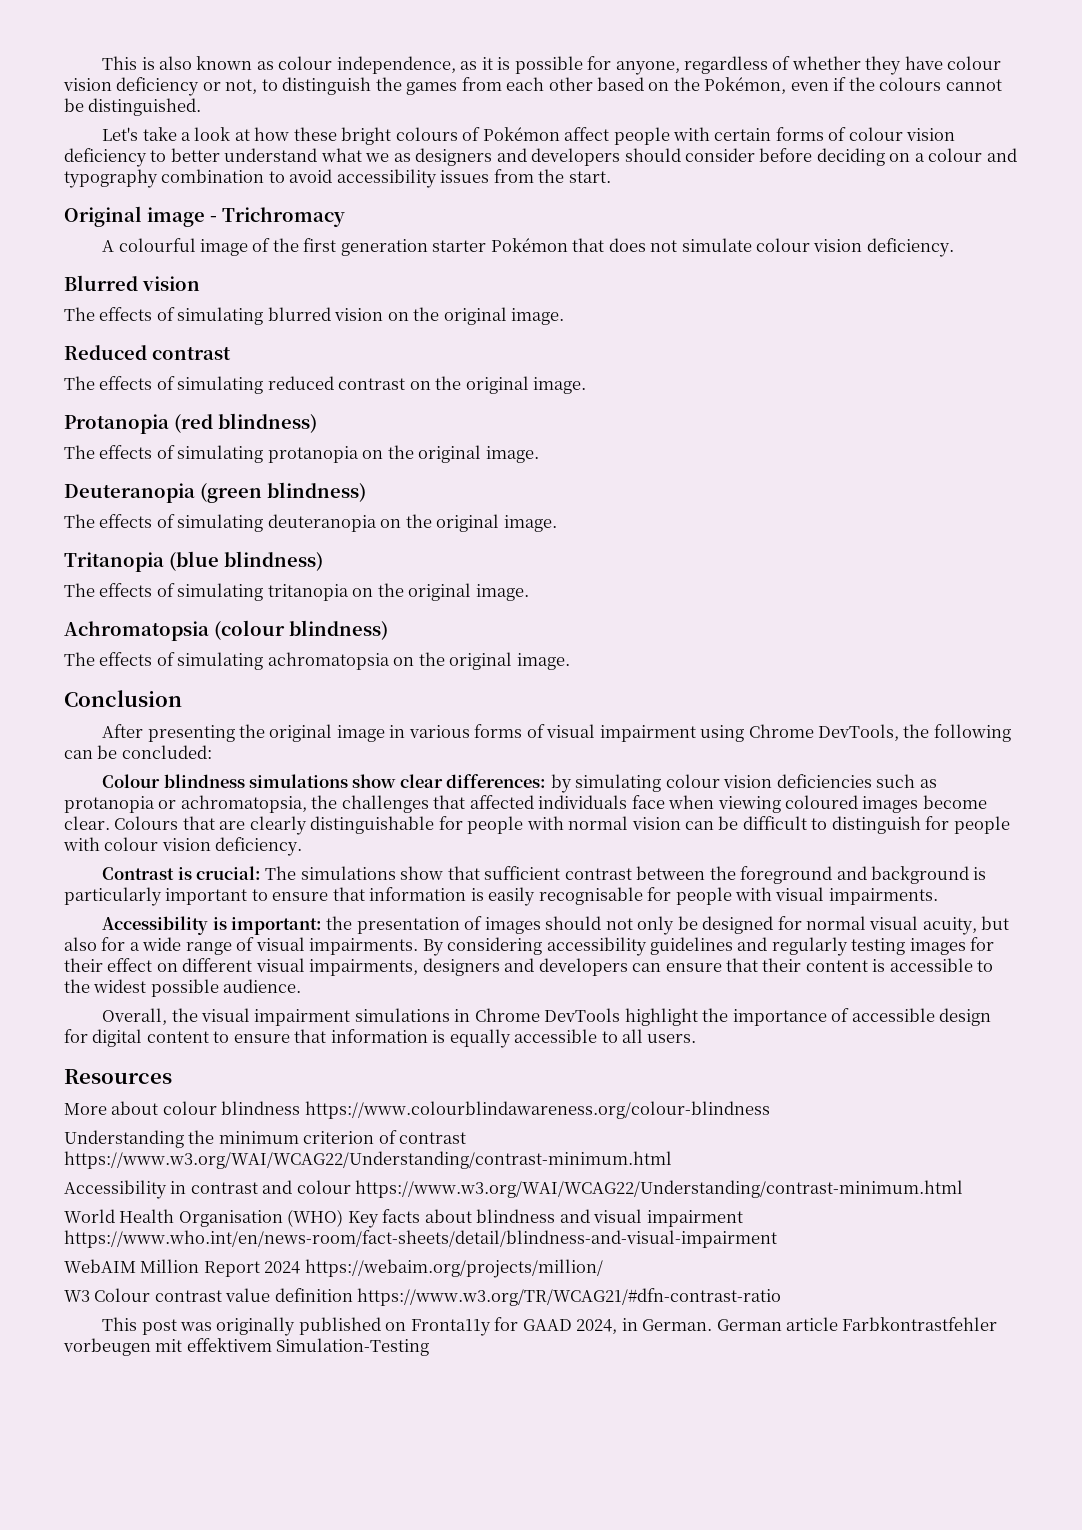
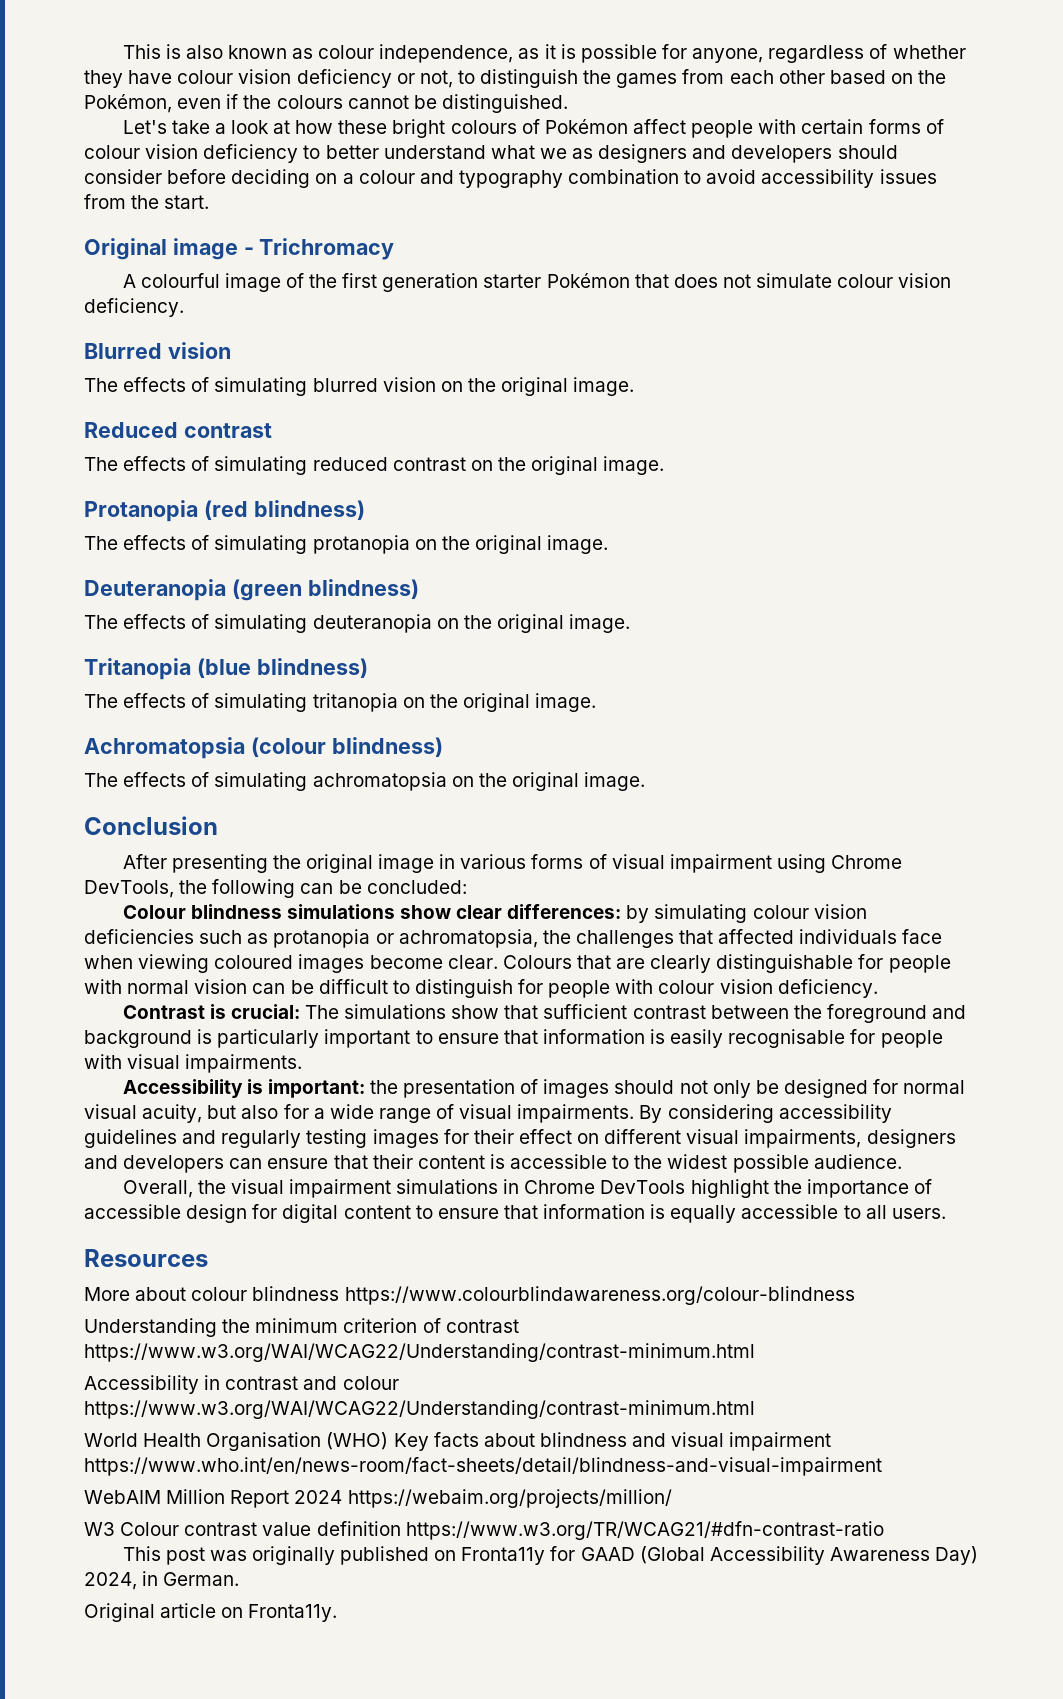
(572, 1325) none -> [639,1546,979,1565] (Global Accessibility Awareness Day)
[716,1317,998,1331] [63,1338,430,1356] German article Farbkontrastfehler vorbeugen mit effektivem Simulation-Testing -> [84,1603,338,1622] // Original article on Fronta11y.

